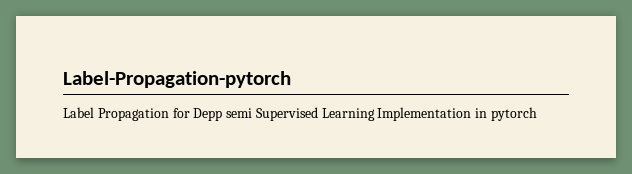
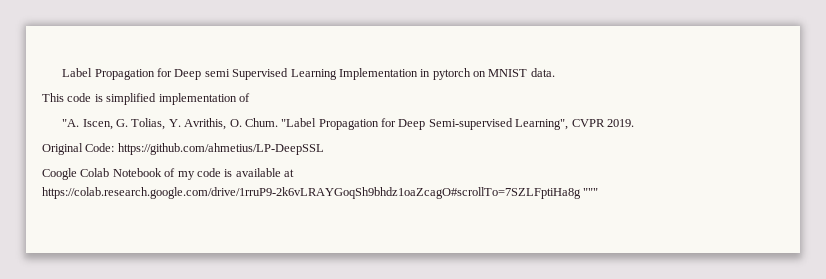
[63,71,291,88] Label-Propagation-pytorch // -> (62, 72) none
[193,108,223,121] Depp -> [174,69,202,80] Deep
(538, 114) none -> [473,68,555,77] [42,93,250,105] [62,118,634,130] [42,143,324,155] [42,168,294,180] [42,187,599,199] on MNIST data. // This code is simplified implementation of // "A. Iscen, G. Tolias, Y. Avrithis, O. Chum. "Label Propagation for Deep Semi-supervised Learning", CVPR 2019. // Original Code: https://github.com/ahmetius/LP-DeepSSL // Coogle Colab Notebook of my code is available at https://colab.research.google.com/drive/1rruP9-2k6vLRAYGoqSh9bhdz1oaZcagO#scrollTo=7SZLFptiHa8g """

